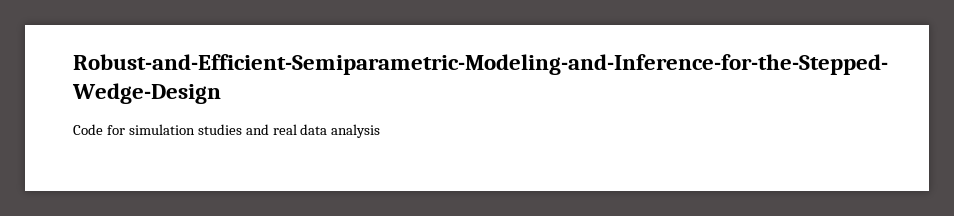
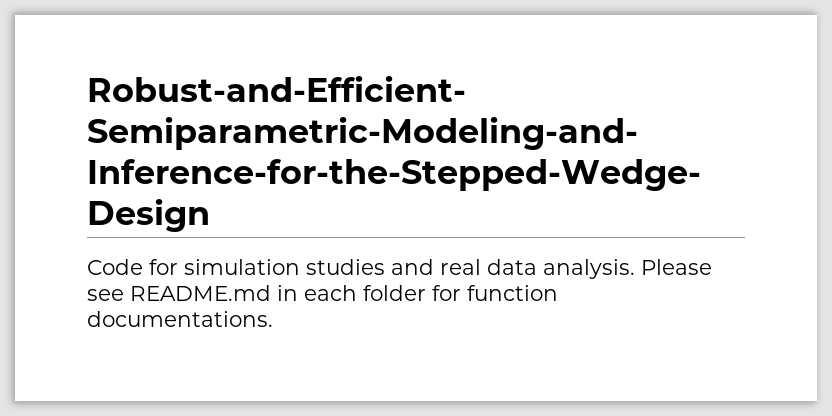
[331,124,381,138] analysis -> [543,259,712,279] [87,285,558,301] [87,311,273,327] analysis. Please see README.md in each folder for function documentations.

